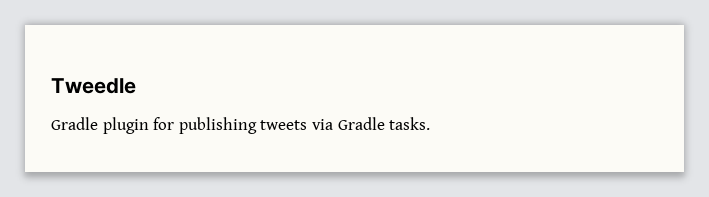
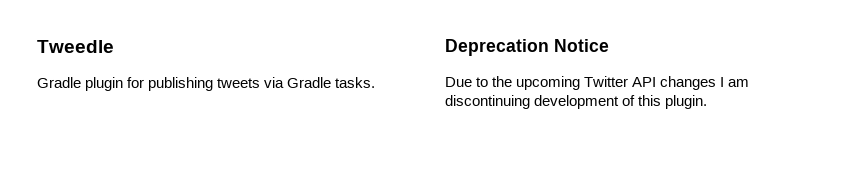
(431, 123) none -> [445,39,609,56] [445,76,750,90] [445,95,708,109] // Deprecation Notice // Due to the upcoming Twitter API changes I am discontinuing development of this plugin.

